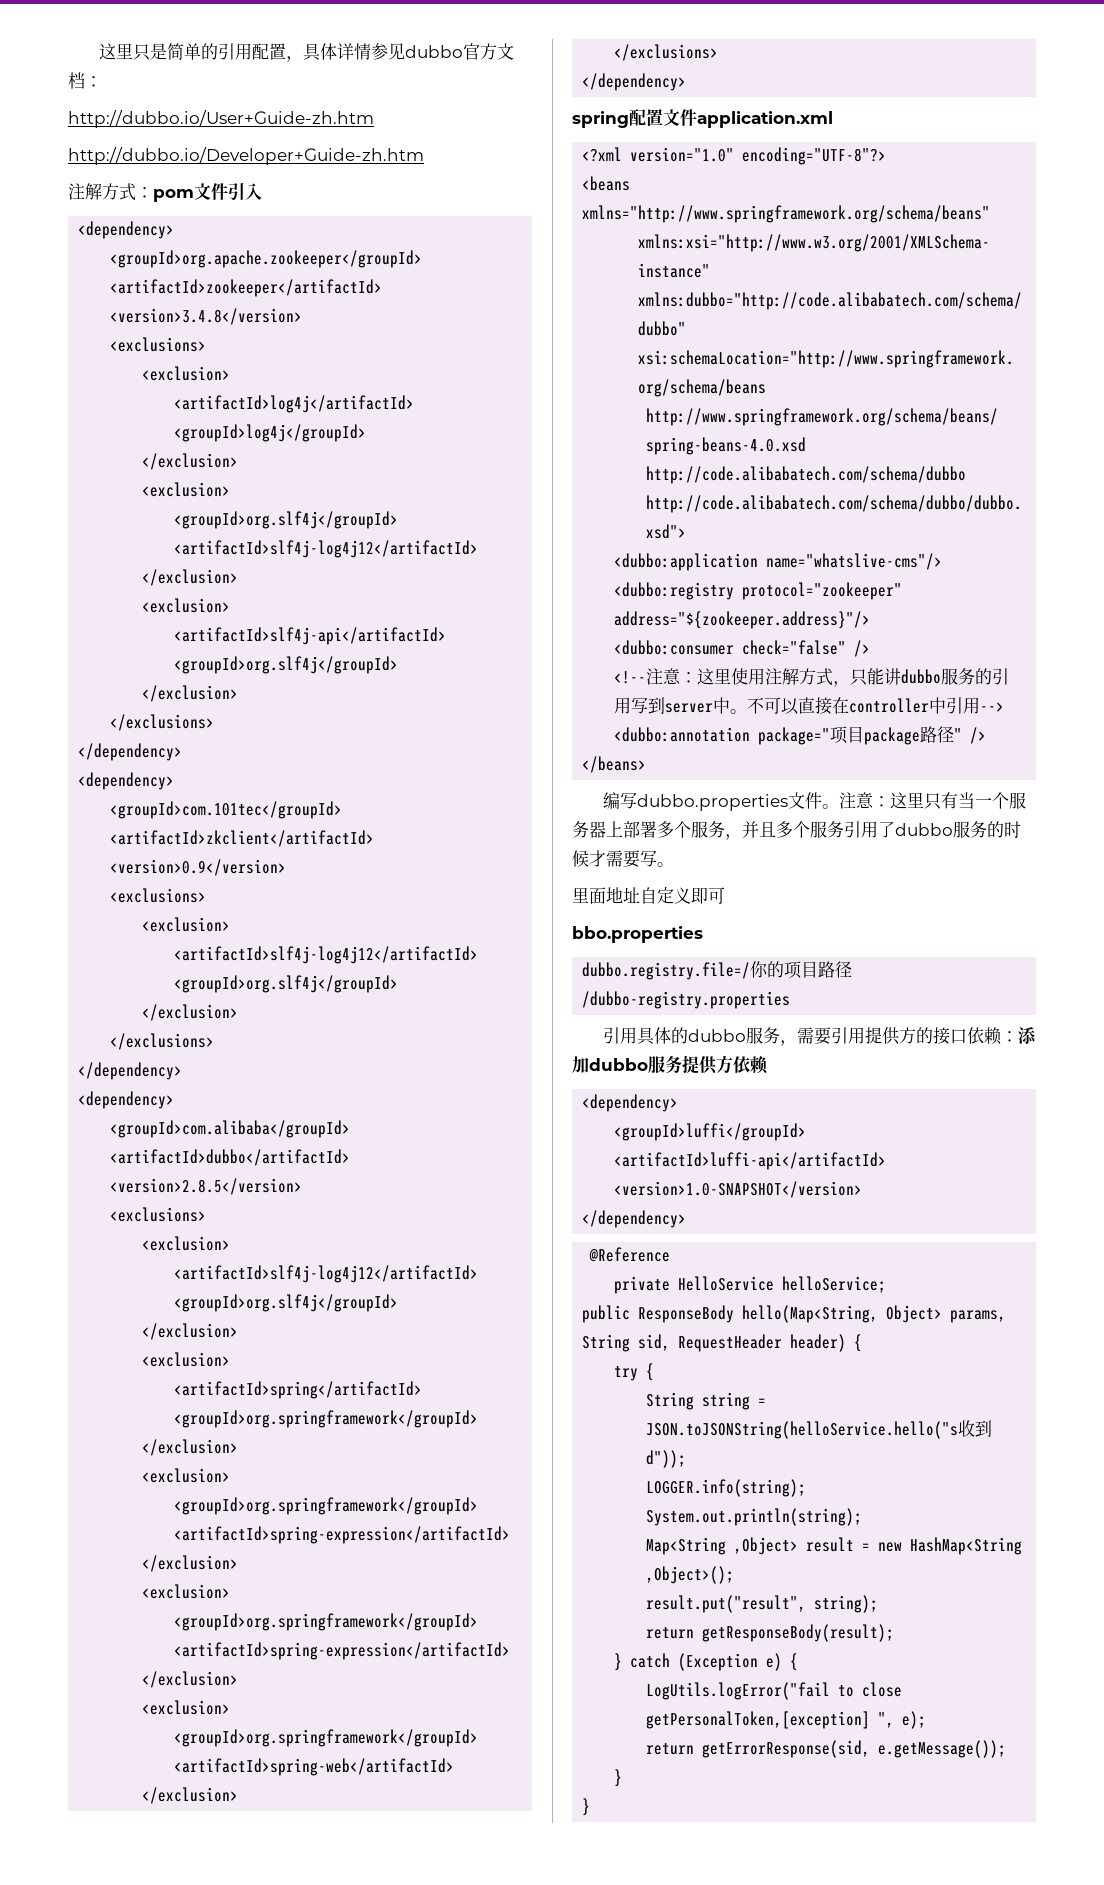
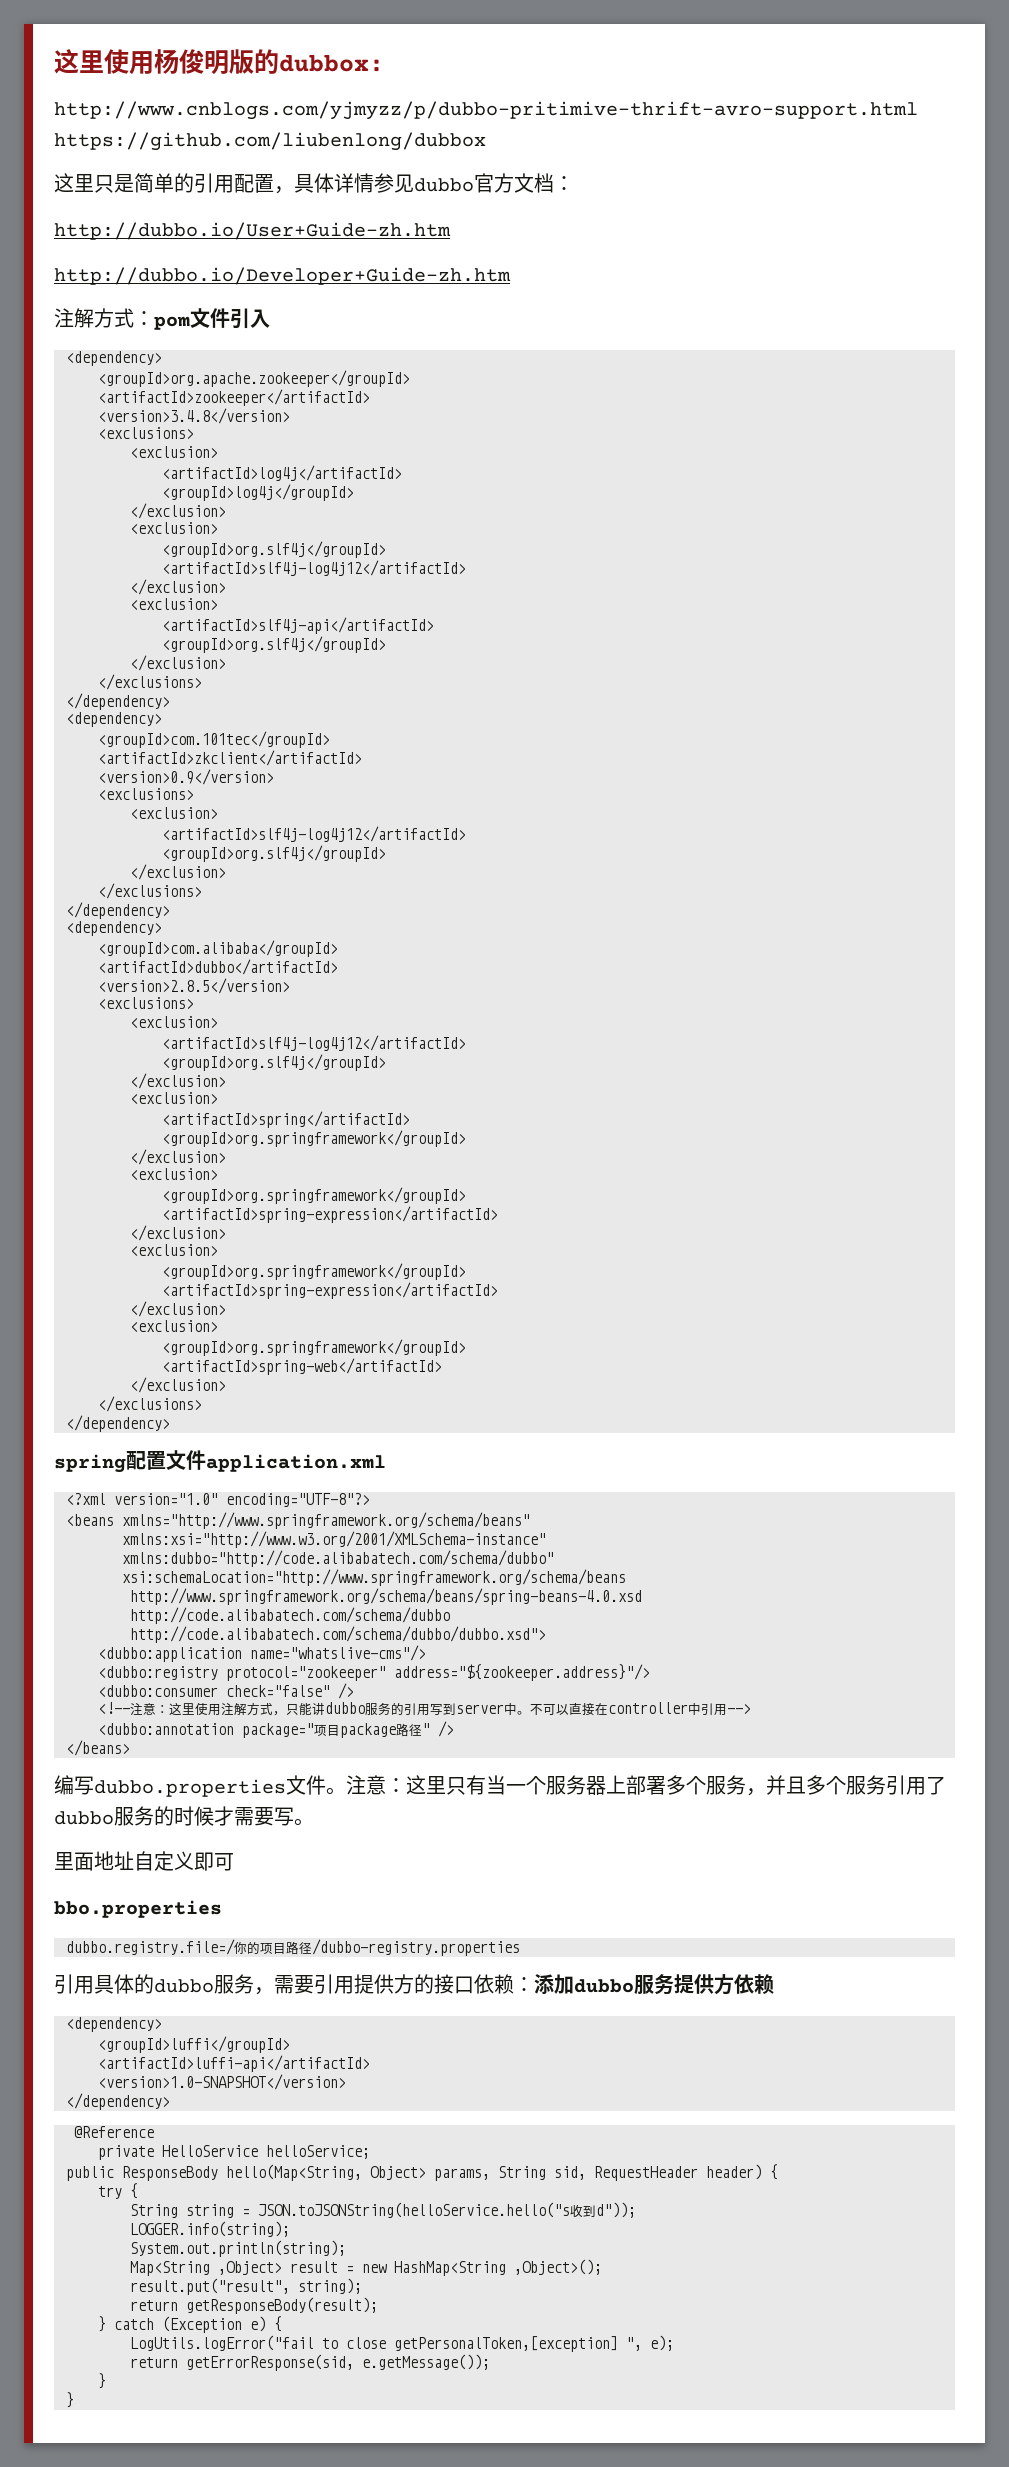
[98,43,133,60] 这里 -> [54,49,384,75] [54,101,918,120] [54,132,486,151] [54,173,94,193] 这里使用杨俊明版的dubbox: // http://www.cnblogs.com/yjmyzz/p/dubbo-pritimive-thrift-avro-support.html https://github.com/liubenlong/dubbox // 这里

